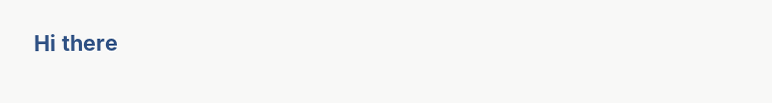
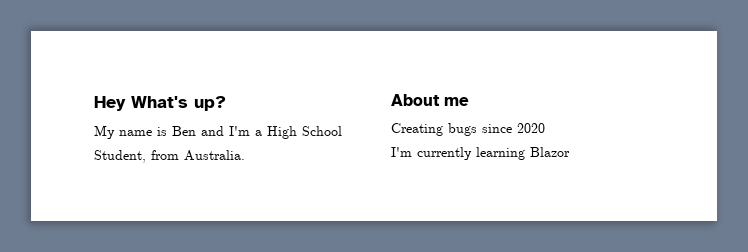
[33,34,118,52] Hi there -> [94,96,226,111] [94,125,342,139] [94,150,245,163] [391,94,469,106] [391,123,545,136] [391,147,570,160] Hey What's up? // My name is Ben and I'm a High School Student, from Australia. // About me // Creating bugs since 2020 // I'm currently learning Blazor

